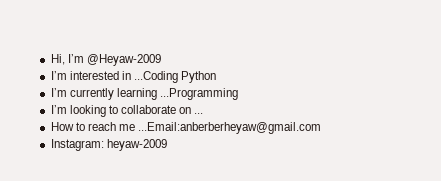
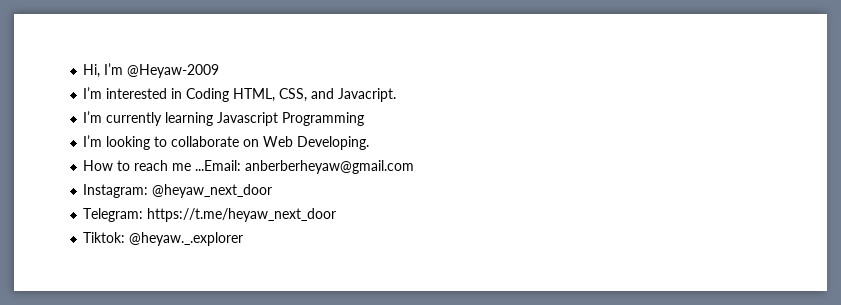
[133,71,217,83] ...Coding Python -> [186,88,397,102] Coding HTML, CSS, and Javacript.
[159,88,238,100] ...Programming -> [217,112,365,126] Javascript Programming
[194,113,204,114] ... -> [263,136,370,150] Web Developing.
[138,122,322,134] ...Email:anberberheyaw@gmail.com -> [195,160,415,174] ...Email: anberberheyaw@gmail.com
[106,139,167,151] heyaw-2009 -> [152,184,273,198] [83,208,337,222] [83,232,244,246] @heyaw_next_door // Telegram: https://t.me/heyaw_next_door // Tiktok: @heyaw._.explorer

